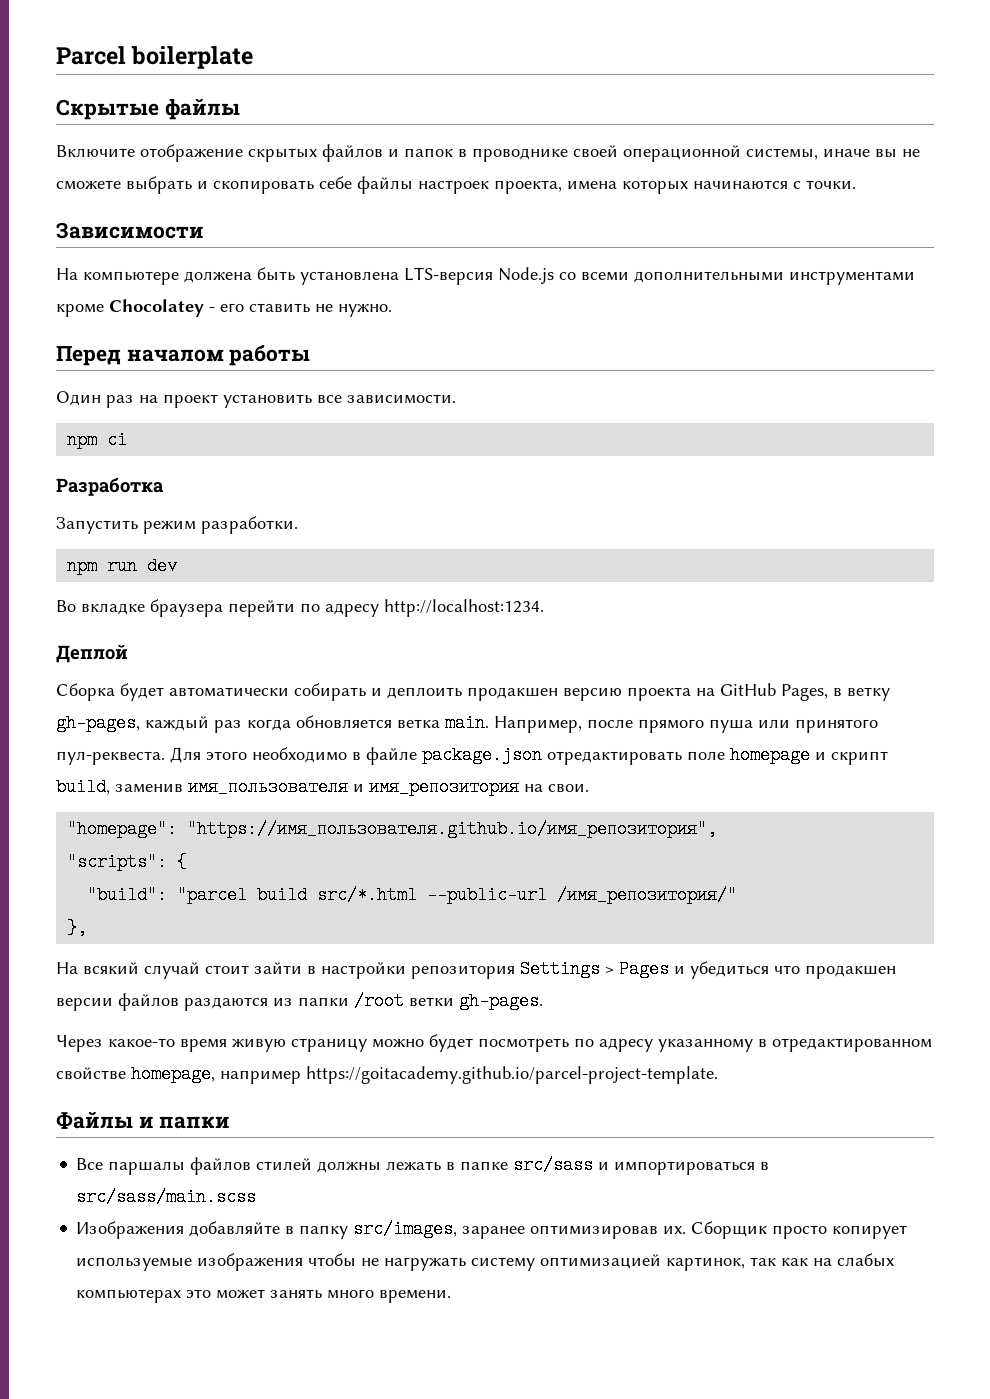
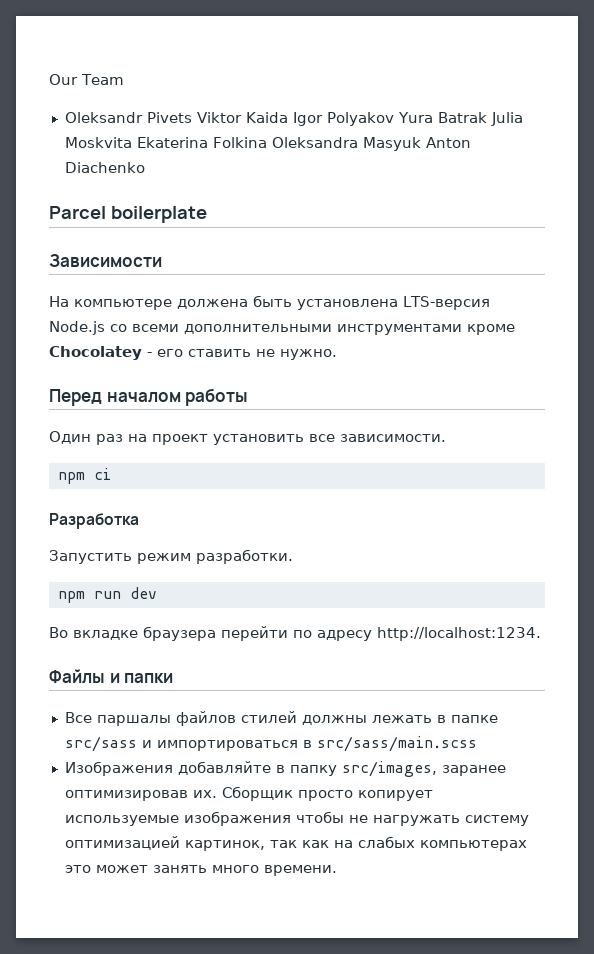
[56,46,254,69] [56,99,240,120] [56,144,920,162] [56,176,856,194] Parcel boilerplate // Скрытые файлы // Включите отображение скрытых файлов и папок в проводнике своей операционной системы, иначе вы не сможете выбрать и скопировать себе файлы настроек проекта, имена которых начинаются с точки. -> [49,74,124,85] [64,112,523,126] [64,137,471,151] [64,162,145,173] [49,206,207,223] Our Team // Oleksandr Pivets Viktor Kaida Igor Polyakov Yura Batrak Julia Moskvita Ekaterina Folkina Oleksandra Masyuk Anton Diachenko // Parcel boilerplate
[56,644,128,663] [56,683,890,701] [56,714,878,733] [56,746,888,765] [56,778,589,796] [67,820,718,838] [67,853,188,871] [87,886,738,904] [67,919,88,937] [56,960,896,979] [56,992,543,1011] [56,1034,932,1052] [56,1065,718,1084] // Деплой // Сборка будет автоматически собирать и деплоить продакшен версию проекта на GitHub Pages, в ветку gh-pages, каждый раз когда обновляется ветка main. Например, после прямого пуша или принятого пул-реквеста. Для этого необходимо в файле package.json отредактировать поле homepage и скрипт build, заменив имя_пользователя и имя_репозитория на свои. // "homepage": "https://имя_пользователя.github.io/имя_репозитория", // "scripts": { // "build": "parcel build src/*.html --public-url /имя_репозитория/" // }, // На всякий случай стоит зайти в настройки репозитория Settings > Pages и убедиться что продакшен версии файлов раздаются из папки /root ветки gh-pages. // Через какое-то время живую страницу можно будет посмотреть по адресу указанному в отредактированном свойстве homepage, например https://goitacademy.github.io/parcel-project-template. -> (541, 634) none

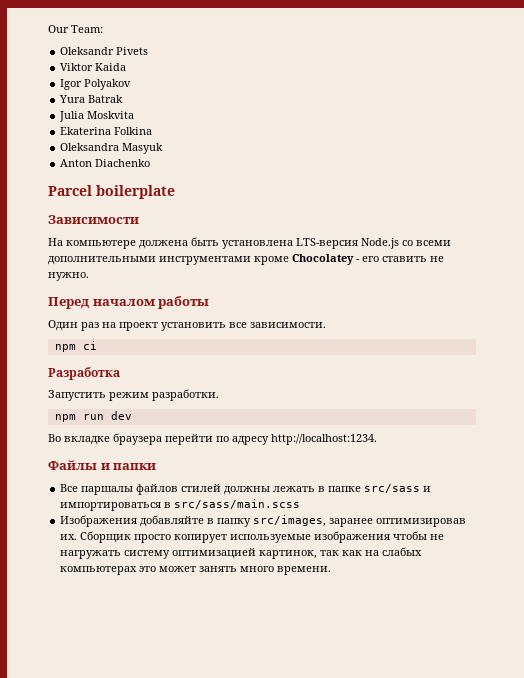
[81,74,124,85] Team -> [71,25,103,33] Team:
(192, 117) none -> (149, 51) //
(288, 117) none -> (127, 67) //
(394, 119) none -> (132, 84) //
(487, 117) none -> (124, 99) //
(132, 142) none -> (135, 115) //
(267, 142) none -> (153, 131) //
(421, 144) none -> (164, 148) //

